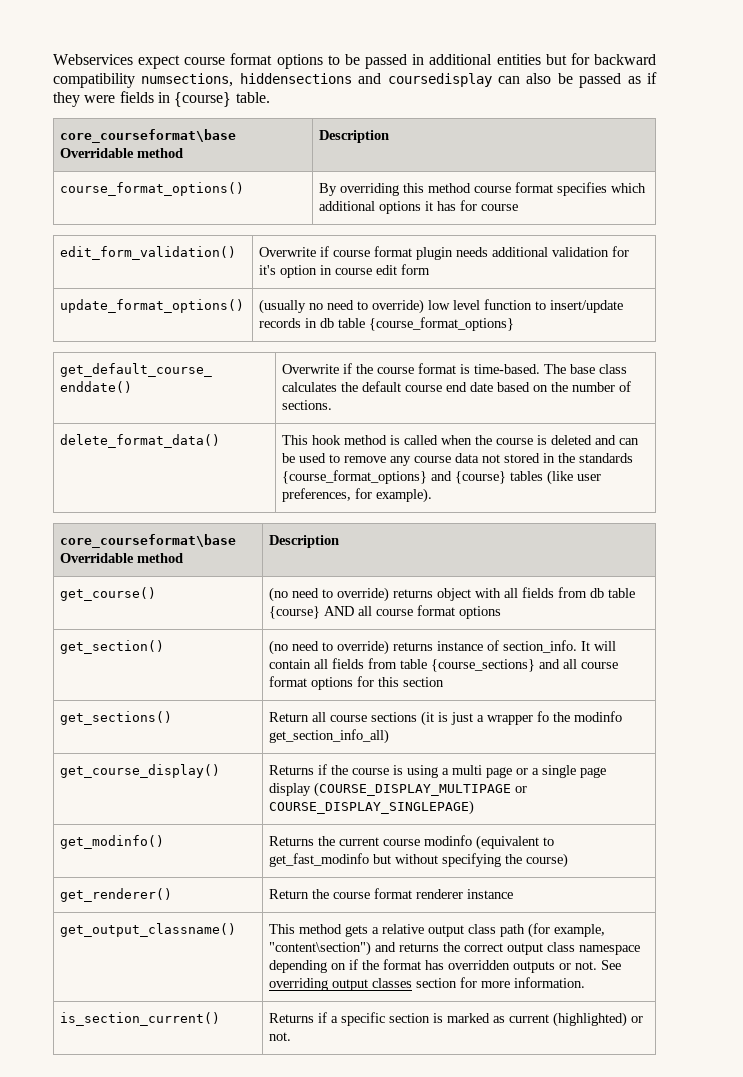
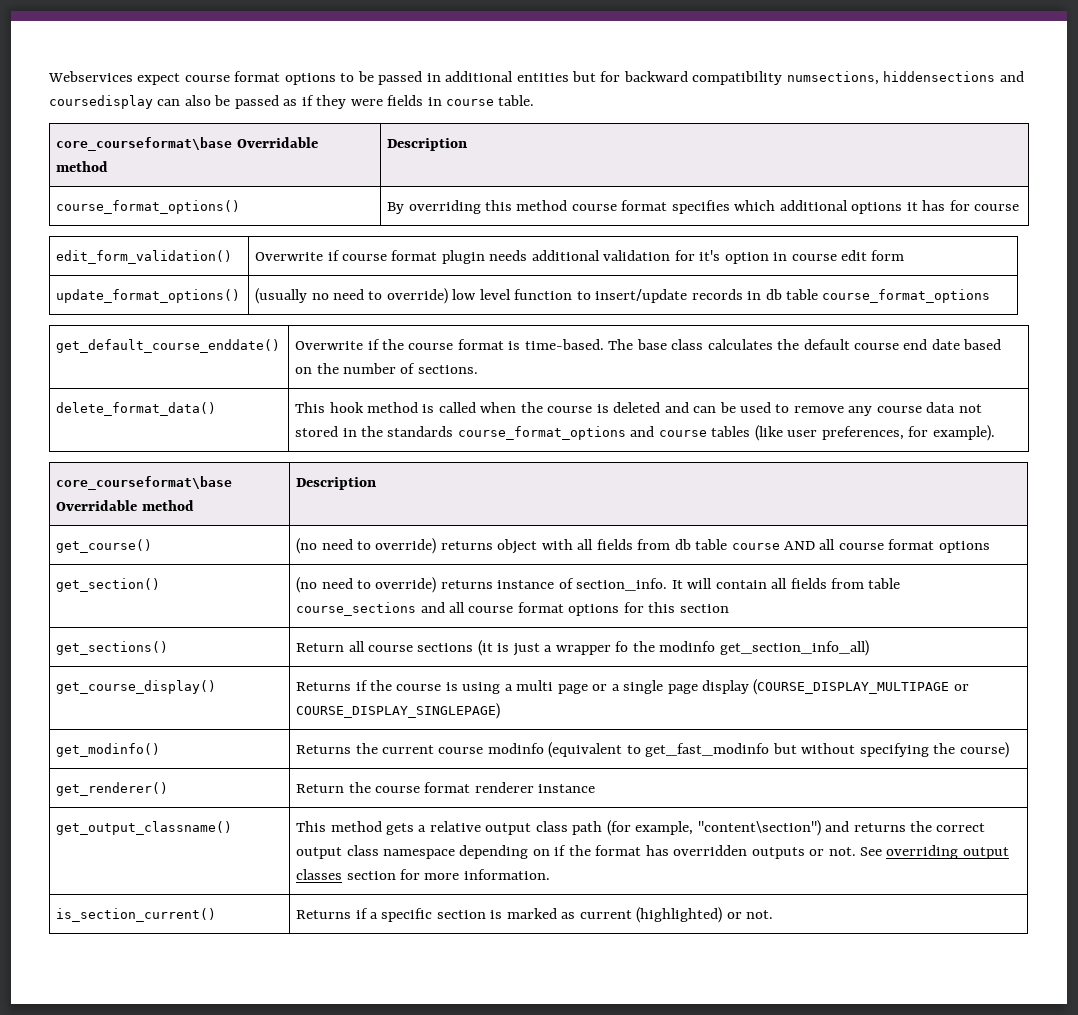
[174,92,232,107] {course} -> [446,99,495,106] course
[369,317,515,331] {course_format_options} -> [822,289,991,303] course_format_options
[282,470,507,484] {course_format_options} and {course} -> [457,426,707,440] course_format_options and course
[269,606,321,619] {course} -> [731,543,780,550] course
[431,659,536,672] {course_sections} -> [296,602,417,616] course_sections

